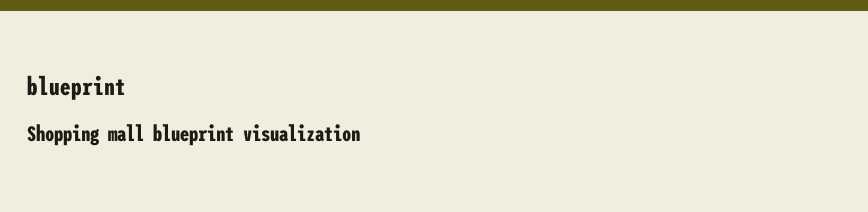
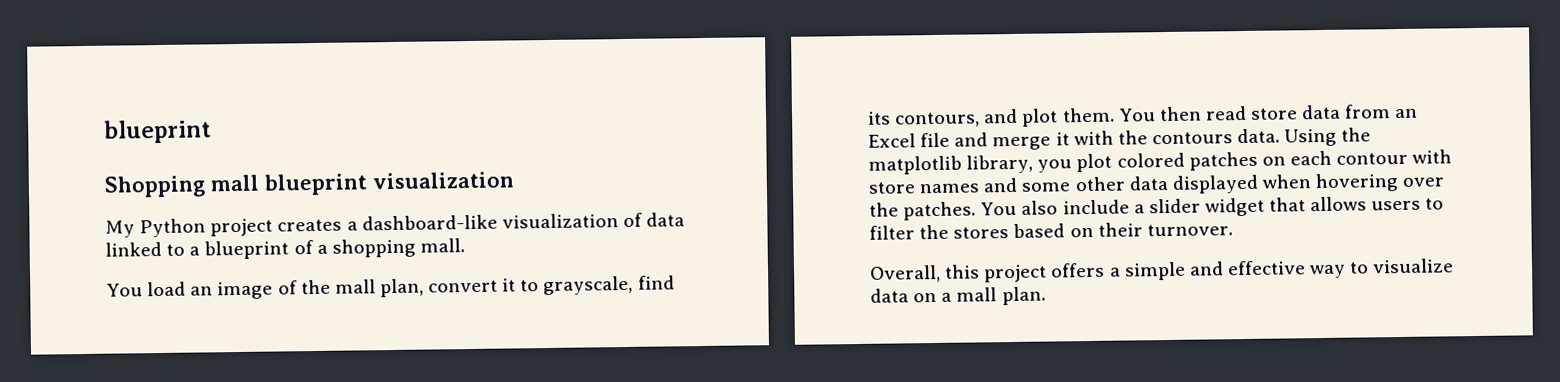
(360, 133) none -> [105,212,686,238] [105,238,465,260] [106,275,675,300] [867,104,1419,128] [868,127,1372,151] [868,149,1453,175] [868,173,1445,194] [869,196,1445,221] [869,222,1233,240] [869,258,1455,283] [870,286,1046,306] // My Python project creates a dashboard-like visualization of data linked to a blueprint of a shopping mall. // You load an image of the mall plan, convert it to grayscale, find its contours, and plot them. You then read store data from an Excel file and merge it with the contours data. Using the matplotlib library, you plot colored patches on each contour with store names and some other data displayed when hovering over the patches. You also include a slider widget that allows users to filter the stores based on their turnover. // Overall, this project offers a simple and effective way to visualize data on a mall plan.

